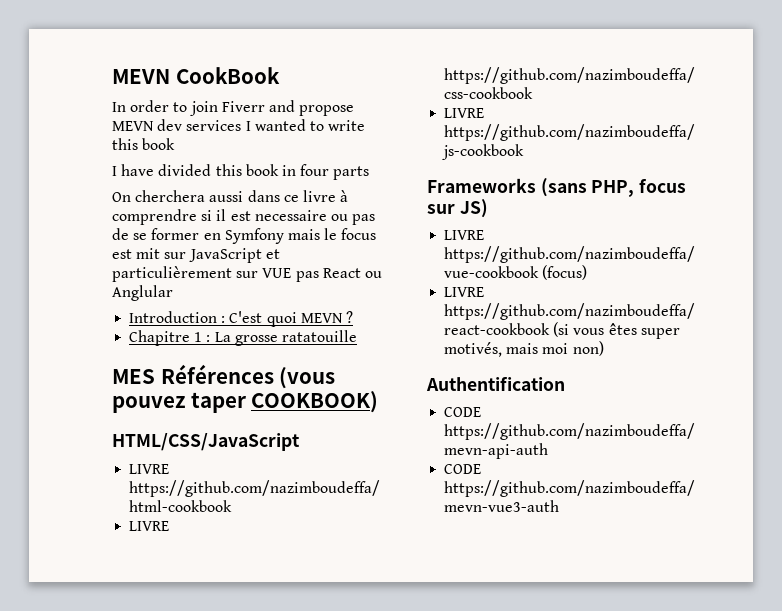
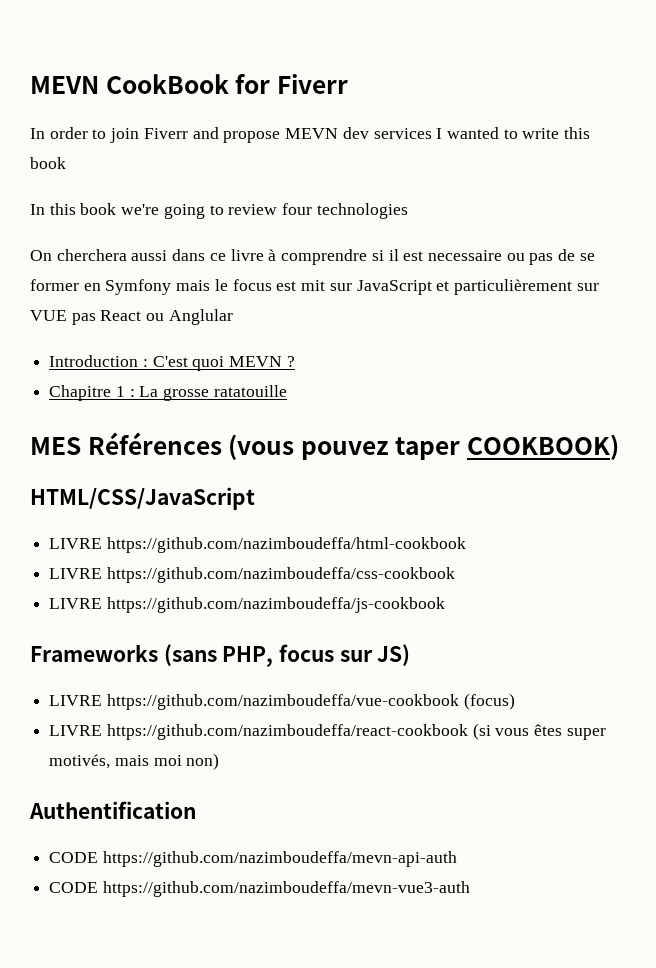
(280, 75) none -> [235,74,348,94] for Fiverr
[112,164,370,180] I have divided this book in four parts -> [30,203,408,219] In this book we're going to review four technologies

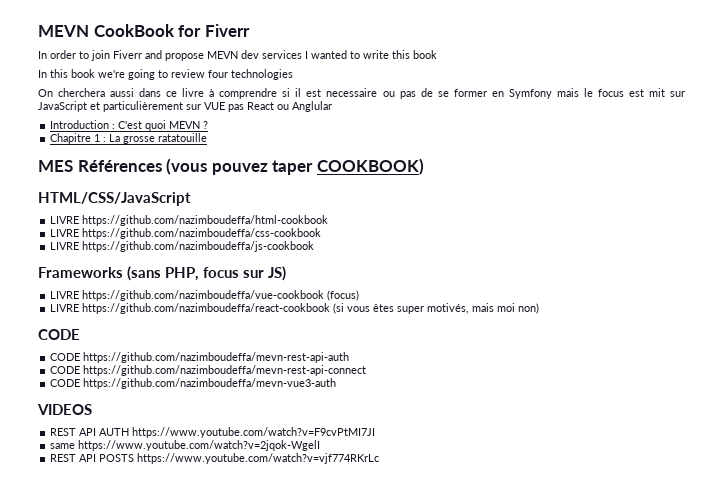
[29,801,196,819] [49,851,457,867] Authentification // CODE https://github.com/nazimboudeffa/mevn-api-auth -> [38,329,80,340] [50,352,350,363] [50,365,367,376] CODE // CODE https://github.com/nazimboudeffa/mevn-rest-api-auth // CODE https://github.com/nazimboudeffa/mevn-rest-api-connect
(470, 889) none -> [37,404,92,415] [50,427,376,438] [50,440,321,451] [50,453,380,464] // VIDEOS // REST API AUTH https://www.youtube.com/watch?v=F9cvPtMI7JI // same https://www.youtube.com/watch?v=2jqok-WgelI // REST API POSTS https://www.youtube.com/watch?v=vjf774RKrLc

